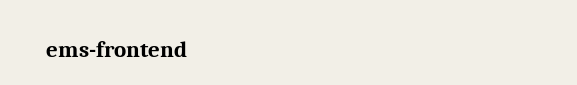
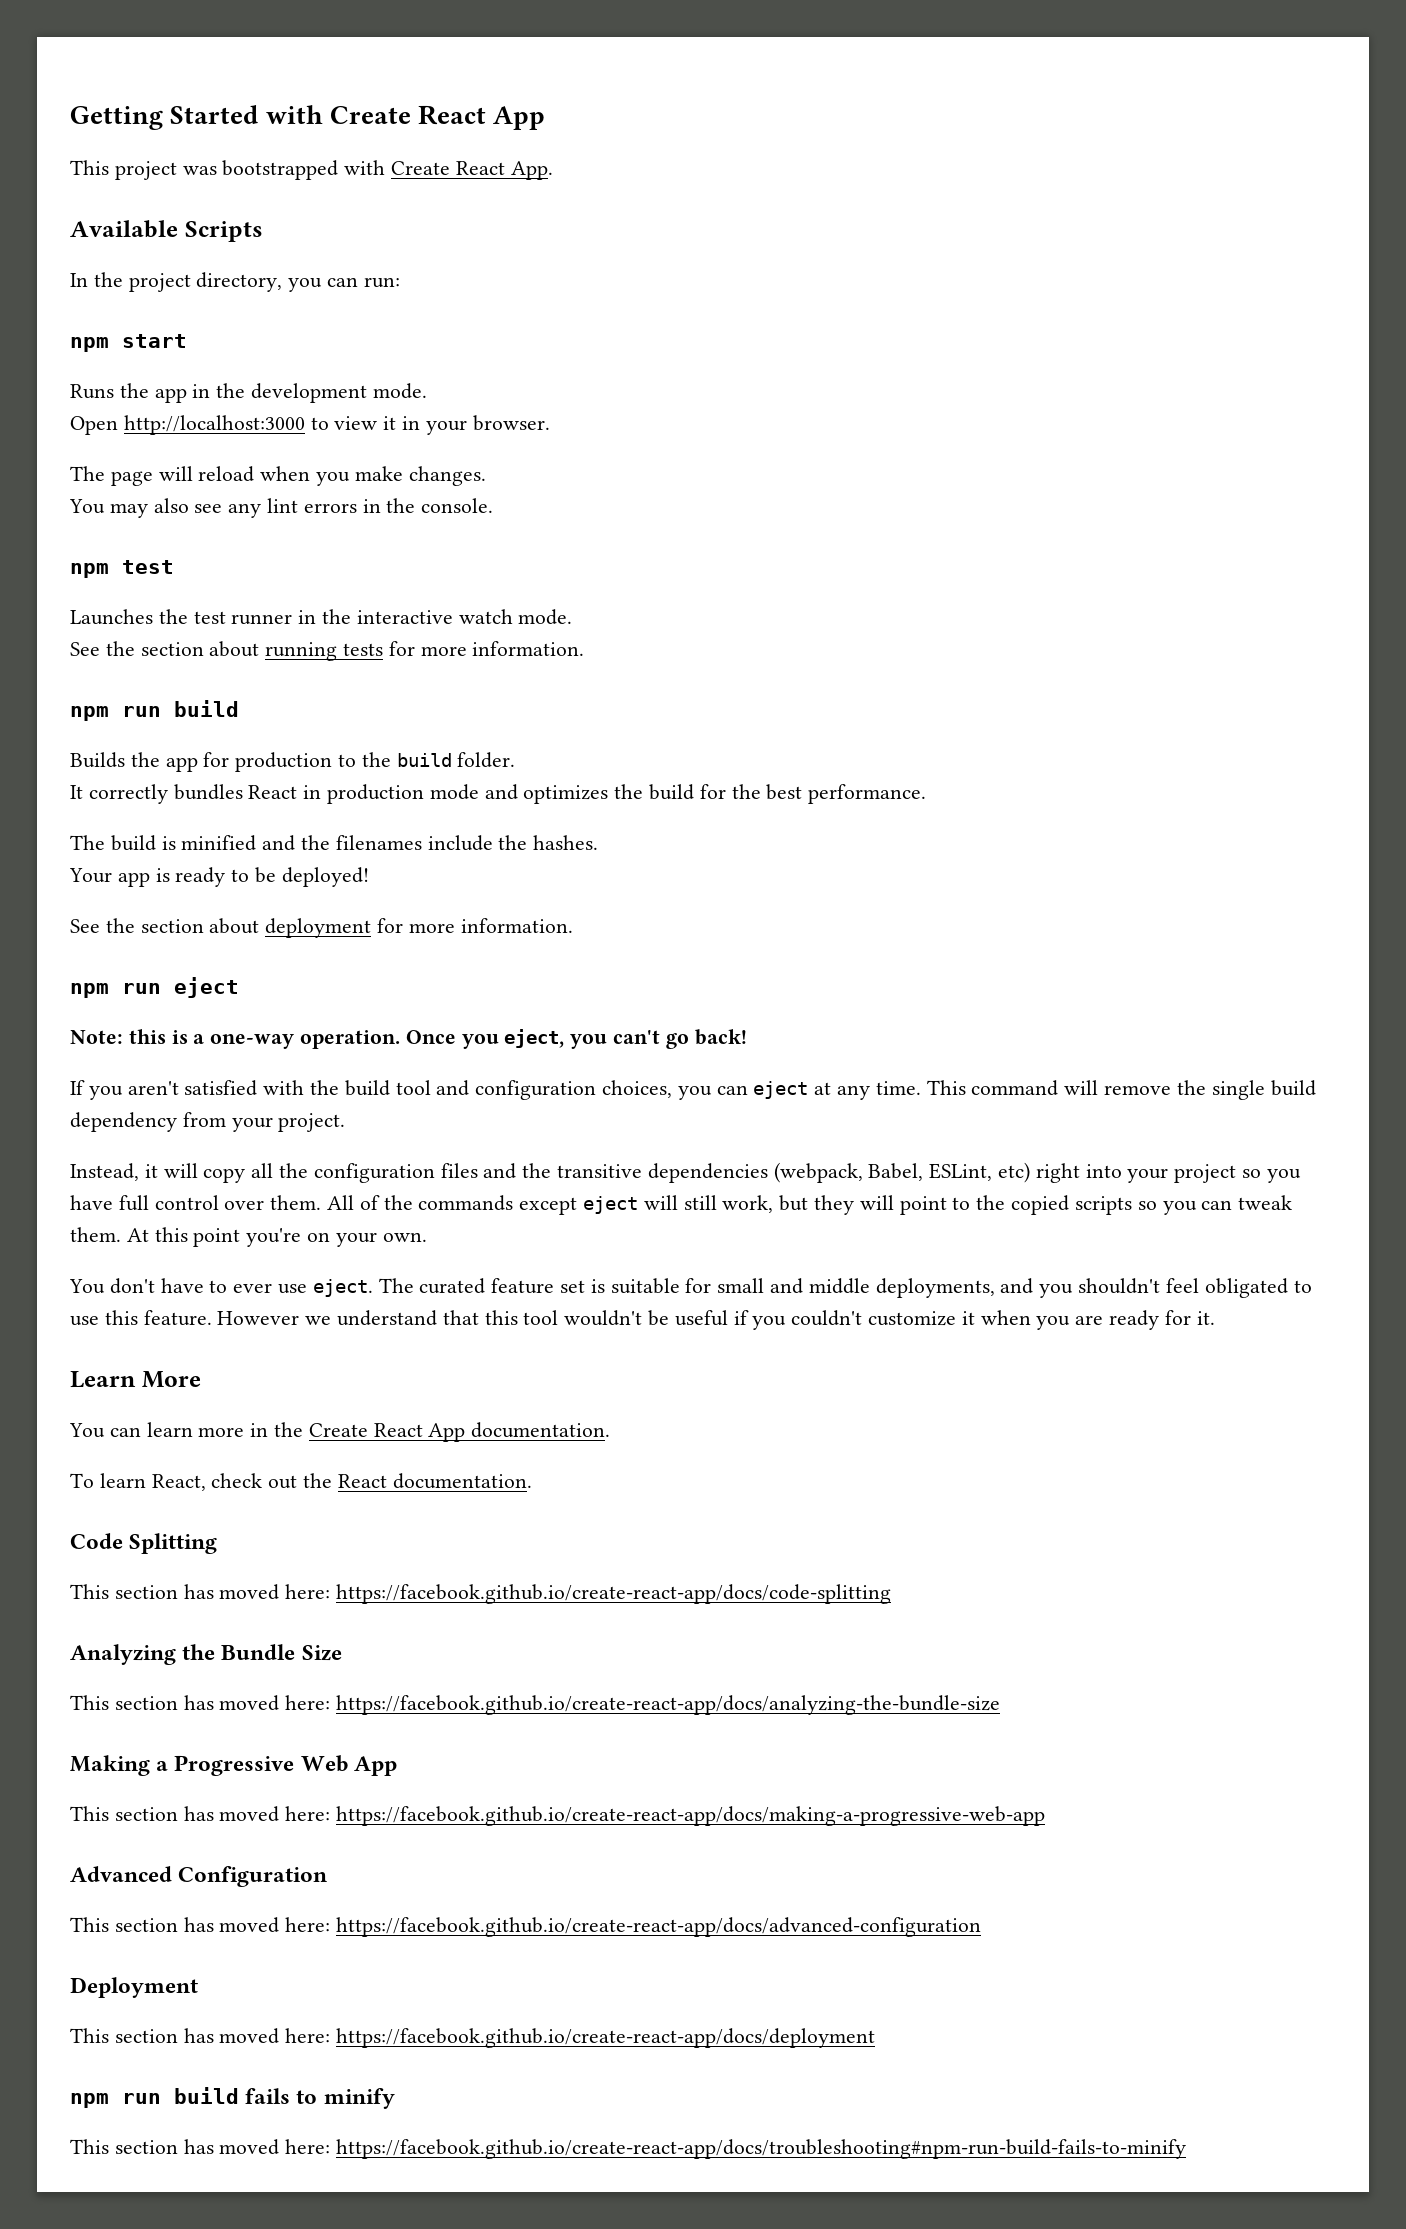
[46,41,187,57] ems-frontend -> [70,105,546,130] [70,160,553,180] [70,220,263,242] [70,272,400,292] [70,334,187,352] [70,383,427,403] [70,415,550,435] [70,466,486,486] [69,498,494,518] [70,560,174,578] [70,609,573,625] [70,641,585,661] [70,700,239,721] [70,752,516,772] [70,784,927,804] [70,835,599,851] [69,867,369,887] [70,918,573,938] [70,977,239,998] [70,1029,747,1049] [70,1080,1316,1100] [70,1112,346,1132] [70,1162,1301,1183] [70,1195,1293,1215] [70,1227,427,1247] [69,1278,1312,1298] [70,1310,1215,1330] [70,1371,201,1388] [69,1422,611,1442] [70,1473,532,1491] [70,1533,218,1554] [70,1584,892,1604] [70,1644,342,1665] [70,1695,1001,1715] [70,1755,397,1776] [70,1806,1046,1826] [70,1866,328,1887] [70,1917,982,1937] [70,1977,198,1998] [70,2028,876,2048] [70,2087,395,2109] [70,2139,1187,2159] Getting Started with Create React App // This project was bootstrapped with Create React App. // Available Scripts // In the project directory, you can run: // npm start // Runs the app in the development mode. // Open http://localhost:3000 to view it in your browser. // The page will reload when you make changes. // You may also see any lint errors in the console. // npm test // Launches the test runner in the interactive watch mode. // See the section about running tests for more information. // npm run build // Builds the app for production to the build folder. // It correctly bundles React in production mode and optimizes the build for the best performance. // The build is minified and the filenames include the hashes. // Your app is ready to be deployed! // See the section about deployment for more information. // npm run eject // Note: this is a one-way operation. Once you eject, you can't go back! // If you aren't satisfied with the build tool and configuration choices, you can eject at any time. This command will remove the single build dependency from your project. // Instead, it will copy all the configuration files and the transitive dependencies (webpack, Babel, ESLint, etc) right into your project so you have full control over them. All of the commands except eject will still work, but they will point to the copied scripts so you can tweak them. At this point you're on your own. // You don't have to ever use eject. The curated feature set is suitable for small and middle deployments, and you shouldn't feel obligated to use this feature. However we understand that this tool wouldn't be useful if you couldn't customize it when you are ready for it. // Learn More // You can learn more in the Create React App documentation. // To learn React, check out the React documentation. // Code Splitting // This section has moved here: https://facebook.github.io/create-react-app/docs/code-splitting // Analyzing the Bundle Size // This section has moved here: https://facebook.github.io/create-react-app/docs/analyzing-the-bundle-size // Making a Progressive Web App // This section has moved here: https://facebook.github.io/create-react-app/docs/making-a-progressive-web-app // Advanced Configuration // This section has moved here: https://facebook.github.io/create-react-app/docs/advanced-configuration // Deployment // This section has moved here: https://facebook.github.io/create-react-app/docs/deployment // npm run build fails to minify // This section has moved here: https://facebook.github.io/create-react-app/docs/troubleshooting#npm-run-build-fails-to-minify

